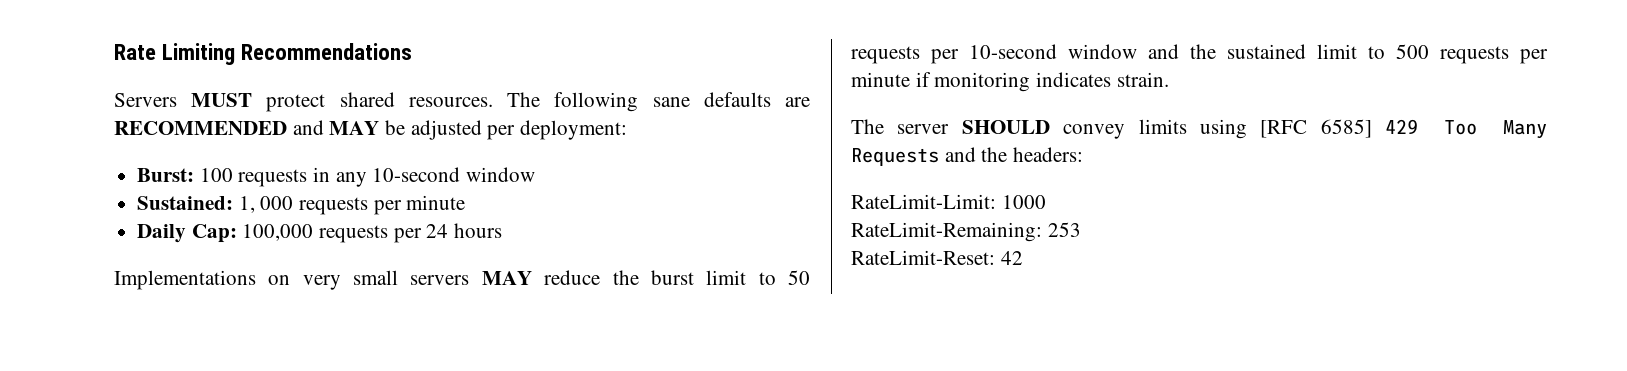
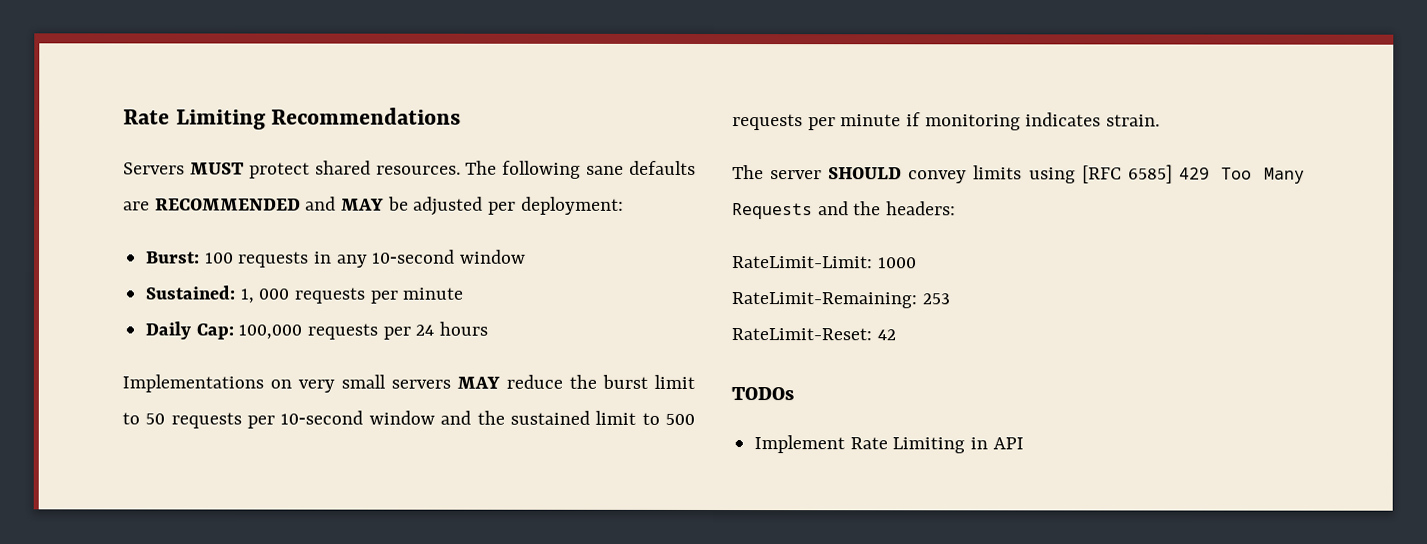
(1023, 258) none -> [731,387,794,401] [754,435,1024,454] // TODOs // Implement Rate Limiting in API

